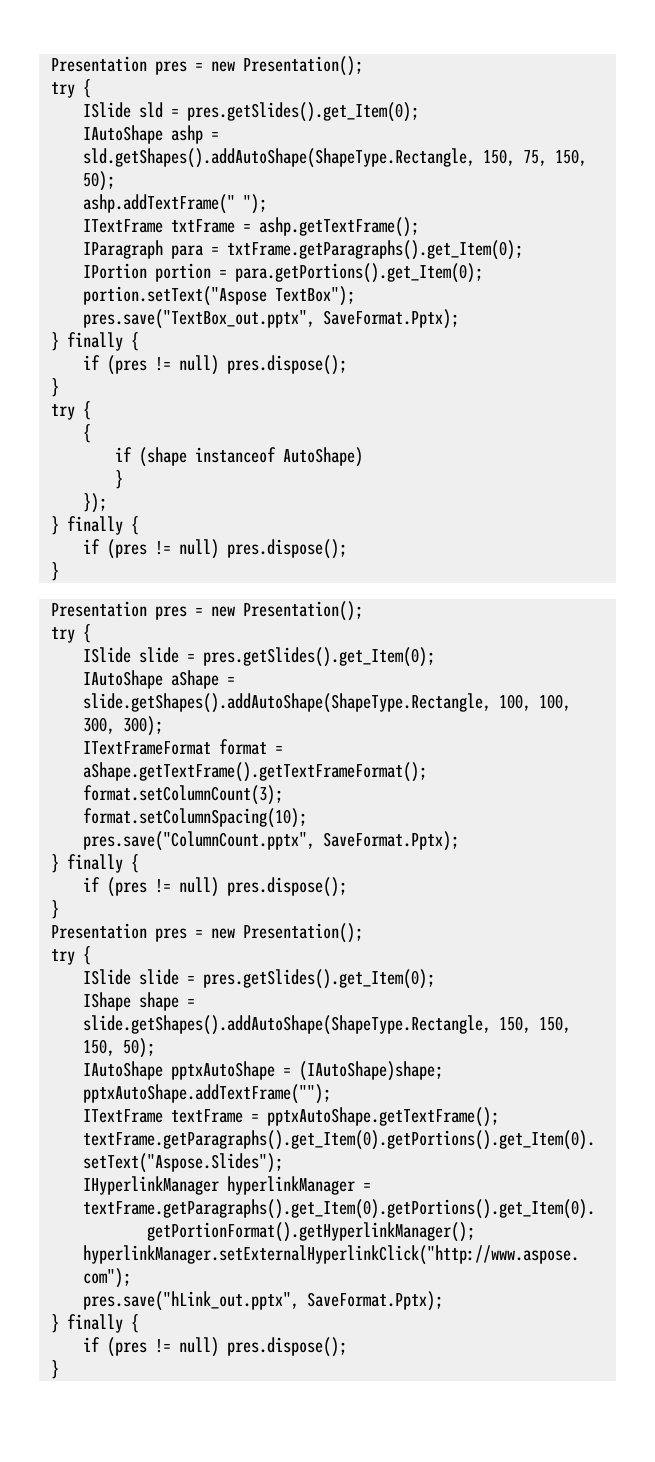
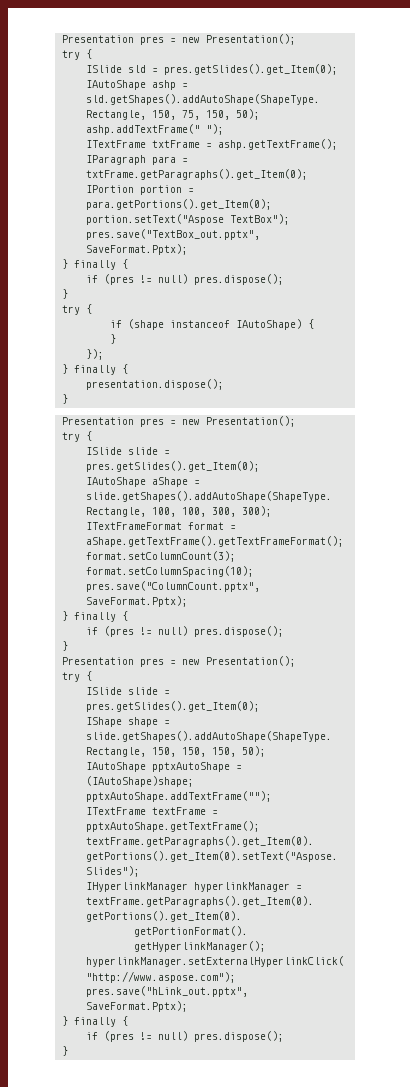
[83,424,91,443] // { -> (92, 309) none
[283,447,363,467] AutoShape) -> [235,319,314,330] IAutoShape) {
[83,539,347,559] if (pres != null) pres.dispose(); -> [85,379,224,390] presentation.dispose();

